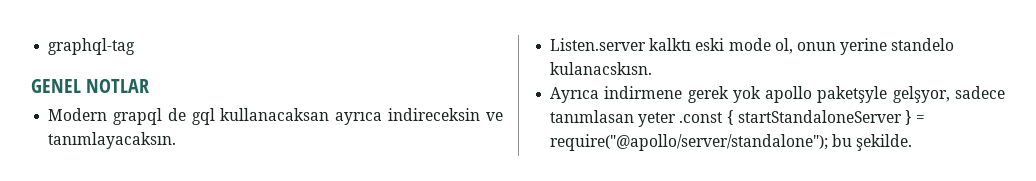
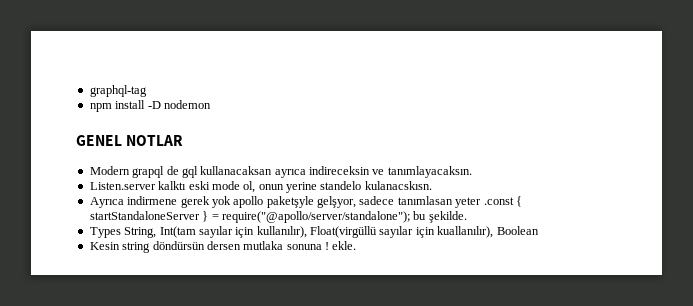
(136, 46) none -> [89,100,211,112] // npm install -D nodemon
(913, 142) none -> [89,226,539,238] [89,241,357,253] // Types String, Int(tam sayılar için kullanılır), Float(virgüllü sayılar için kuallanılır), Boolean // Kesin string döndürsün dersen mutlaka sonuna ! ekle.

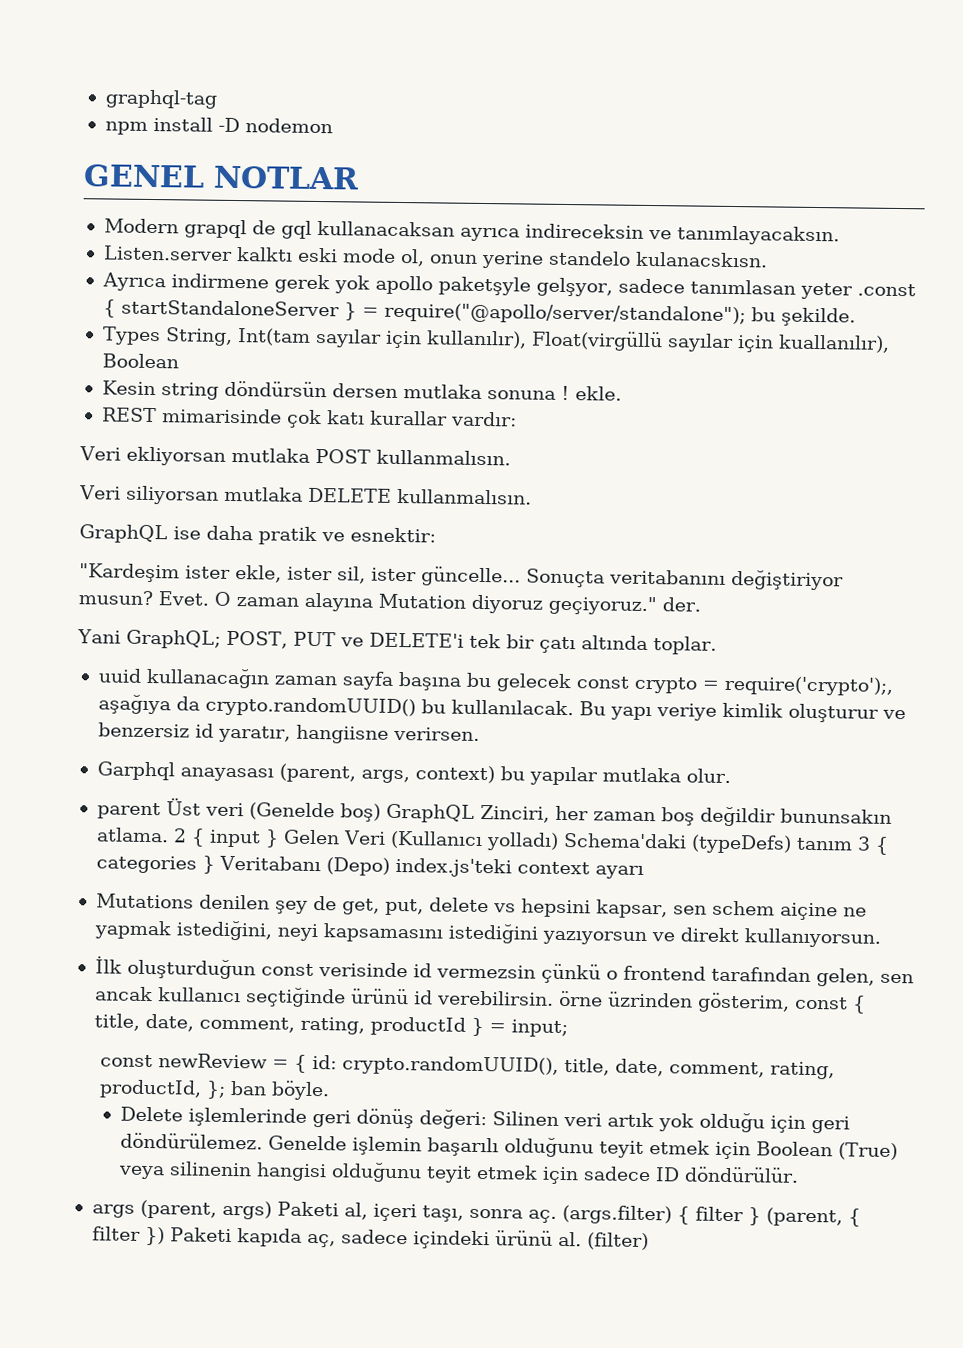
(357, 245) none -> [101,407,517,429] [79,446,511,466] [79,485,532,505] [79,524,436,546] [79,563,844,591] [78,590,701,616] [77,629,717,655] [97,667,893,696] [97,694,906,723] [97,722,480,744] [96,761,731,786] [96,798,892,827] [95,827,889,855] [95,855,644,879] [95,893,867,921] [93,920,881,948] [94,956,914,987] [94,986,866,1014] [93,1013,568,1038] [99,1053,835,1080] [98,1079,330,1101] [119,1106,850,1134] [119,1132,898,1161] [117,1161,799,1185] [91,1199,861,1227] [91,1226,649,1251] // REST mimarisinde çok katı kurallar vardır: // Veri ekliyorsan mutlaka POST kullanmalısın. // Veri siliyorsan mutlaka DELETE kullanmalısın. // GraphQL ise daha pratik ve esnektir: // "Kardeşim ister ekle, ister sil, ister güncelle... Sonuçta veritabanını değiştiriyor musun? Evet. O zaman alayına Mutation diyoruz geçiyoruz." der. // Yani GraphQL; POST, PUT ve DELETE'i tek bir çatı altında toplar. // uuid kullanacağın zaman sayfa başına bu gelecek const crypto = require('crypto');, aşağıya da crypto.randomUUID() bu kullanılacak. Bu yapı veriye kimlik oluşturur ve benzersiz id yaratır, hangiisne verirsen. // Garphql anayasası (parent, args, context) bu yapılar mutlaka olur. // parent Üst veri (Genelde boş) GraphQL Zinciri, her zaman boş değildir bununsakın atlama. 2 { input } Gelen Veri (Kullanıcı yolladı) Schema'daki (typeDefs) tanım 3 { categories } Veritabanı (Depo) index.js'teki context ayarı // Mutations denilen şey de get, put, delete vs hepsini kapsar, sen schem aiçine ne yapmak istediğini, neyi kapsamasını istediğini yazıyorsun ve direkt kullanıyorsun. // İlk oluşturduğun const verisinde id vermezsin çünkü o frontend tarafından gelen, sen ancak kullanıcı seçtiğinde ürünü id verebilirsin. örne üzrinden gösterim, const { title, date, comment, rating, productId } = input; // const newReview = { id: crypto.randomUUID(), title, date, comment, rating, productId, }; ban böyle. // Delete işlemlerinde geri dönüş değeri: Silinen veri artık yok olduğu için geri döndürülemez. Genelde işlemin başarılı olduğunu teyit etmek için Boolean (True) veya silinenin hangisi olduğunu teyit etmek için sadece ID döndürülür. // args (parent, args) Paketi al, içeri taşı, sonra aç. (args.filter) { filter } (parent, { filter }) Paketi kapıda aç, sadece içindeki ürünü al. (filter)

